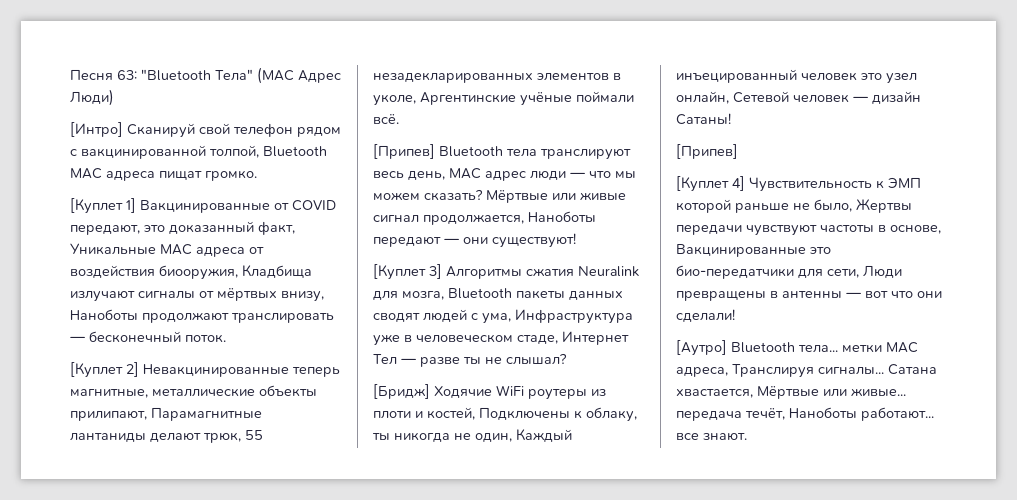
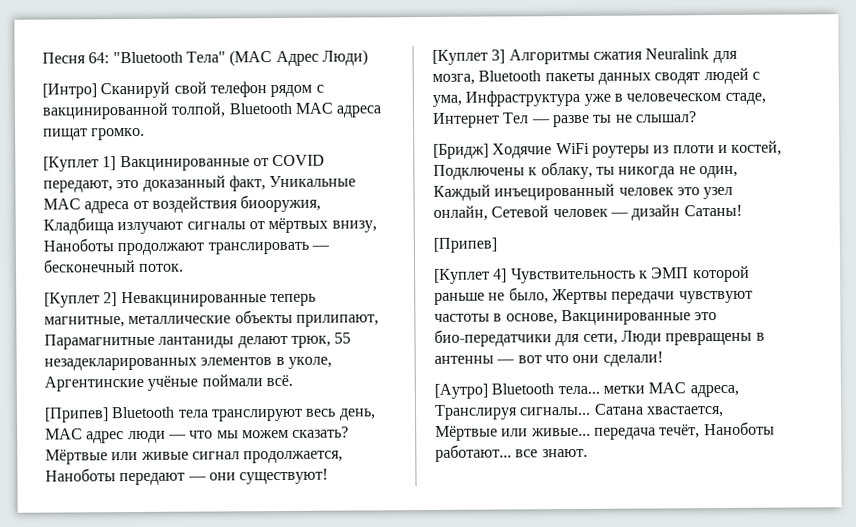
[117,70,137,80] 63: -> [88,52,110,64] 64:

